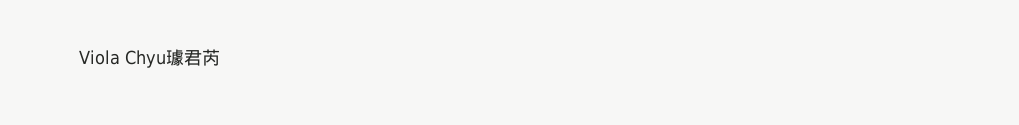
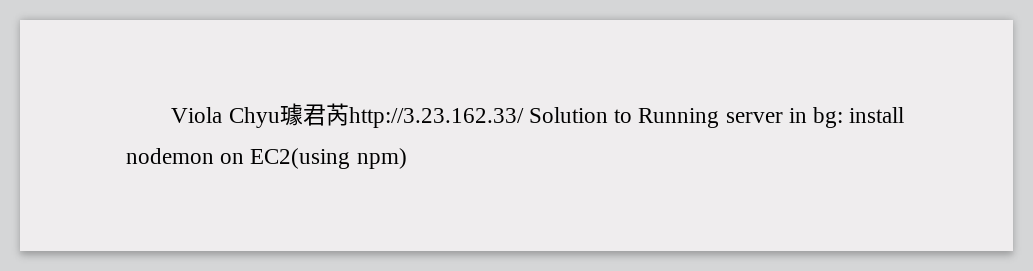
(220, 57) none -> [348,107,905,128] [126,148,407,169] http://3.23.162.33/ Solution to Running server in bg: install nodemon on EC2(using npm)

